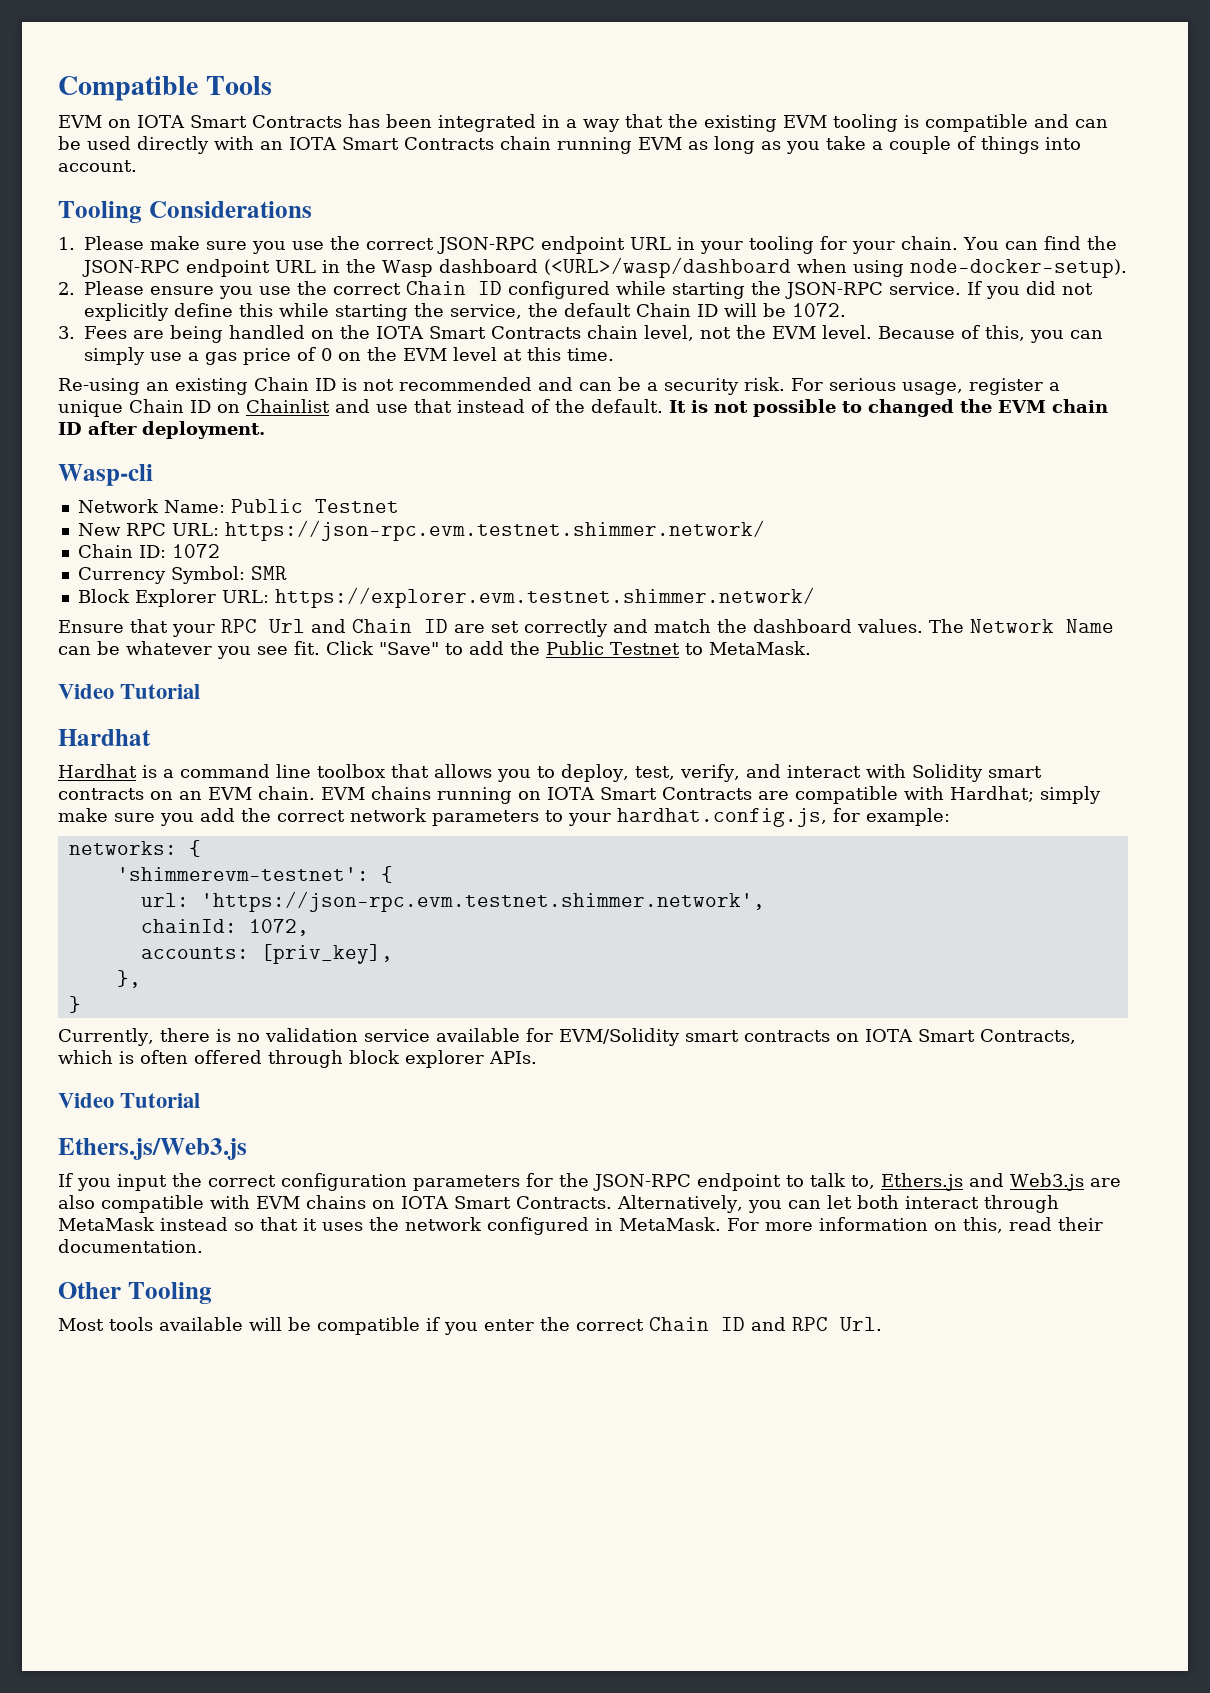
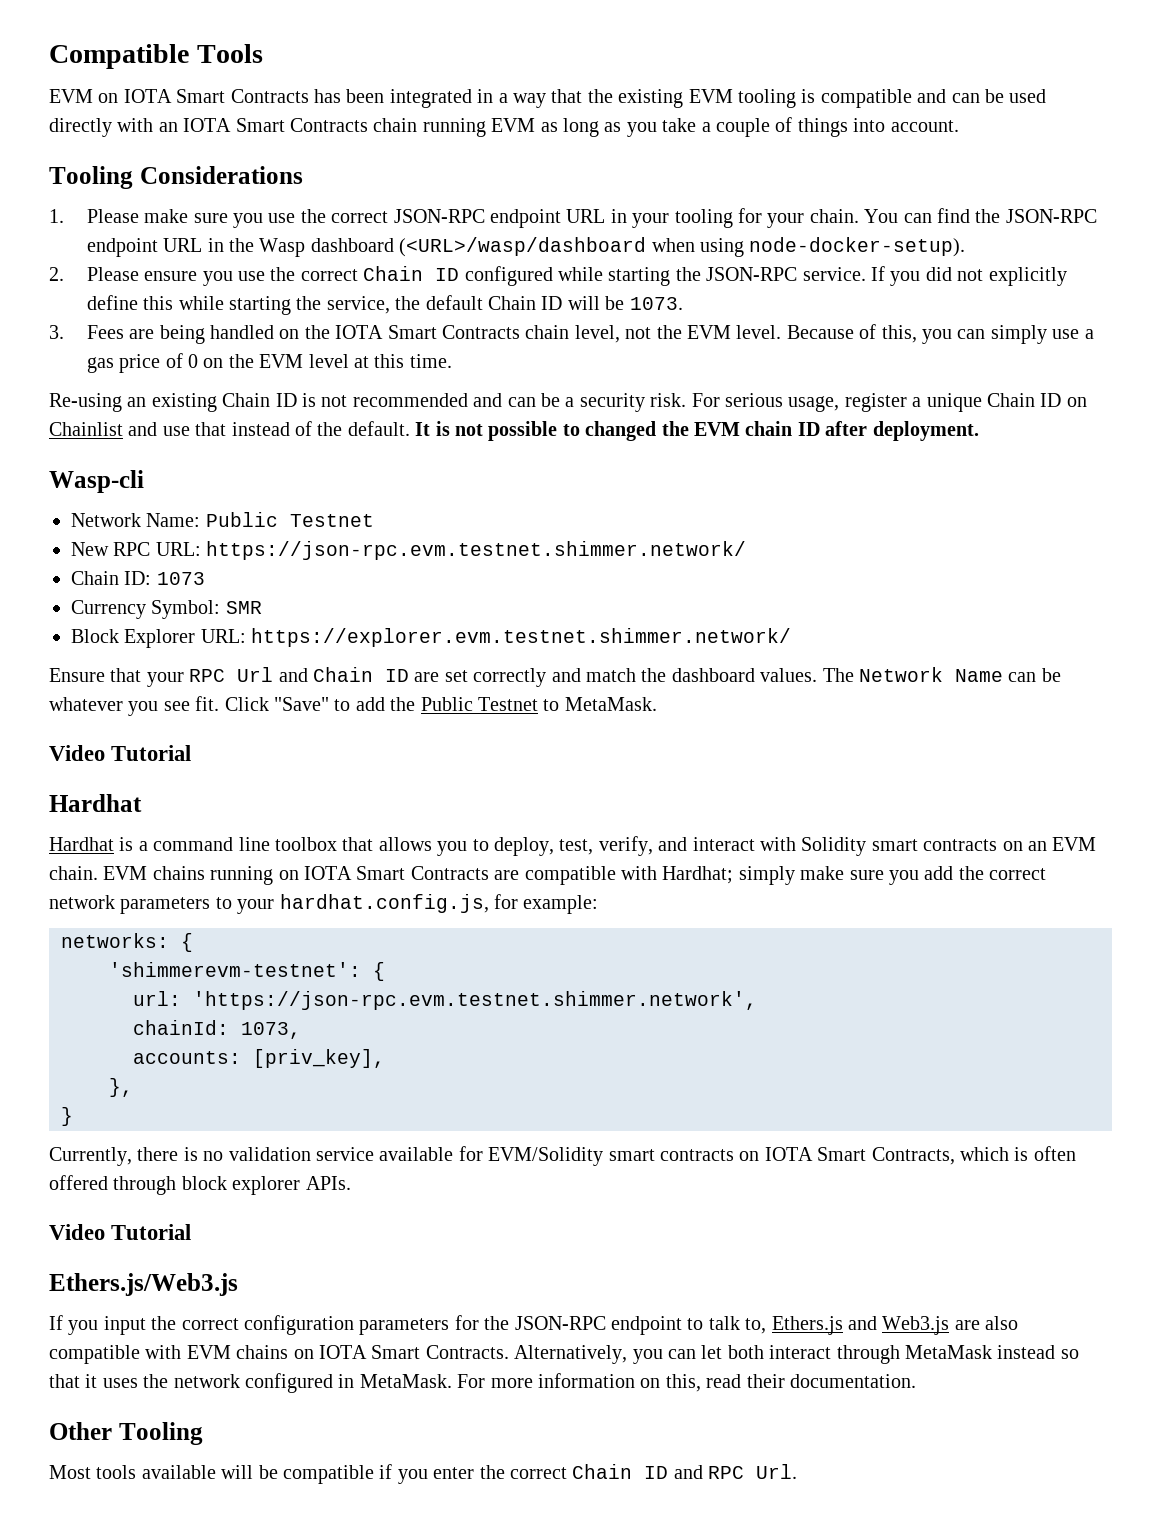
[792,303,846,317] 1072. -> [629,297,683,310] 1073.
[171,544,220,558] 1072 -> [156,572,205,585] 1073
[248,919,309,936] 1072, -> [241,1022,301,1039] 1073,

